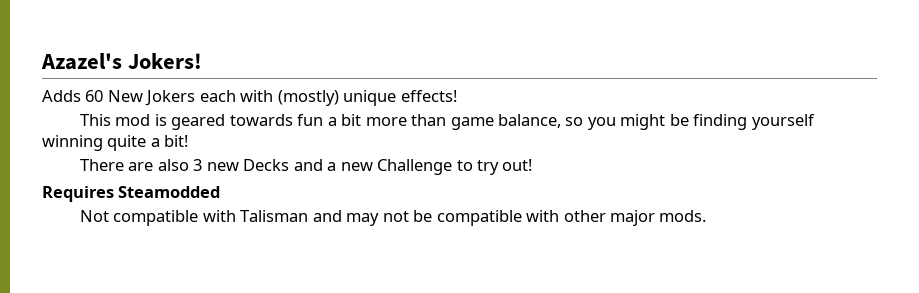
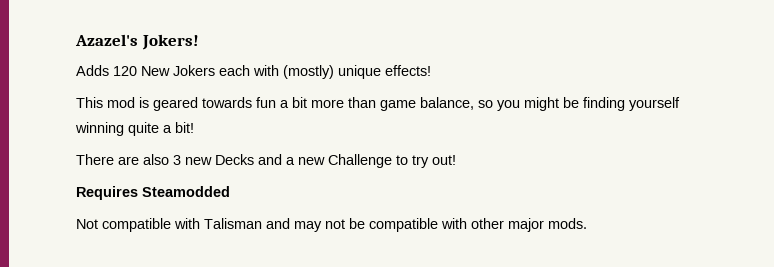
[85,90,104,102] 60 -> [113,66,137,76] 120

